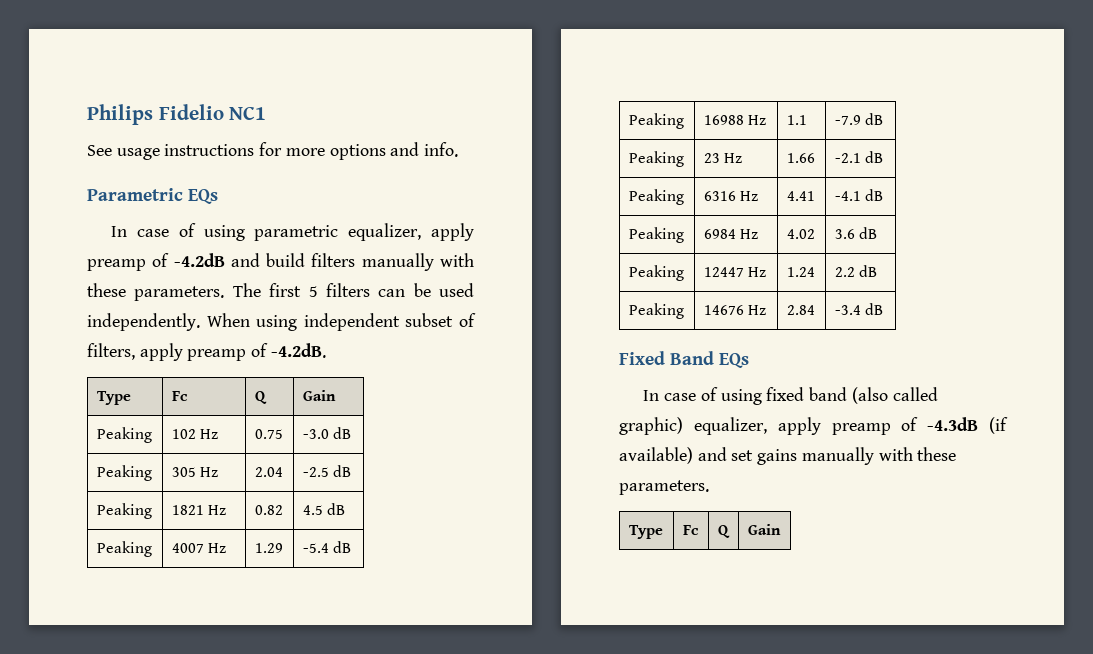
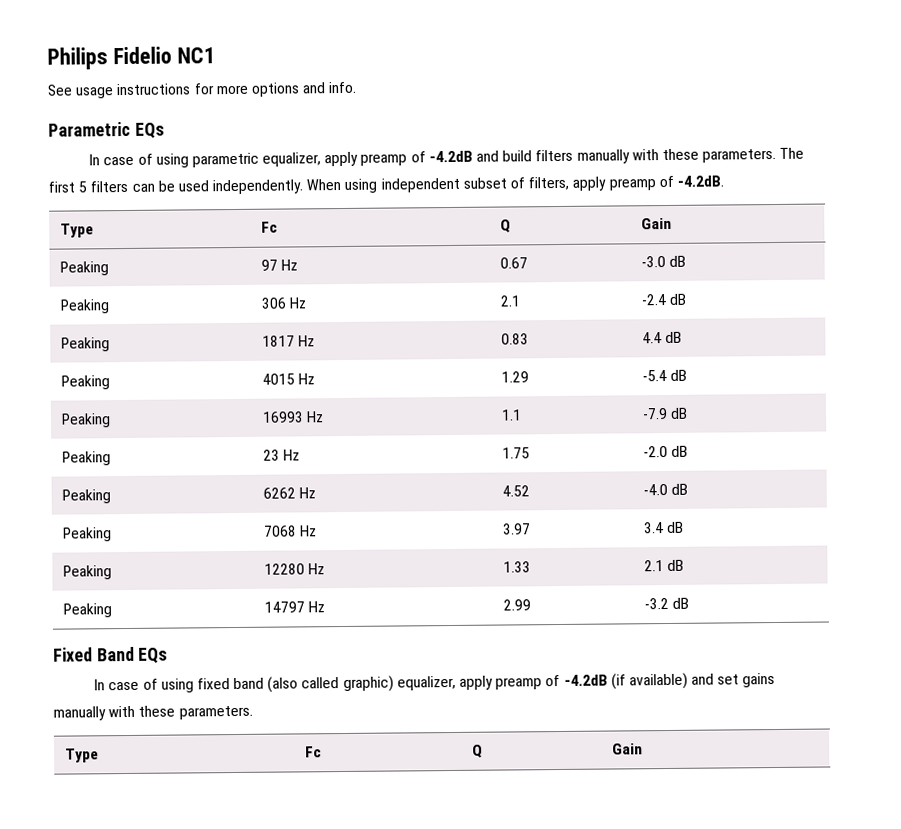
[171,429,218,439] [254,429,283,439] 102 Hz | 0.75 -> [260,259,298,271] [499,257,528,269] 97 Hz | 0.67
[171,467,218,477] [254,467,283,477] [302,465,351,477] [96,503,152,519] [171,505,226,515] [254,505,283,515] [302,503,345,515] [96,541,152,557] [171,543,204,553] 305 Hz | 2.04 | -2.5 dB // Peaking | 1821 Hz | 0.82 | 4.5 dB // Peaking | 4007 -> [260,297,307,309] [499,295,521,307] [640,293,686,306] [60,337,110,352] [261,335,315,347] [500,333,529,345] [641,331,682,344] [60,375,110,390] [261,373,295,385] 306 Hz | 2.1 | -2.4 dB // Peaking | 1817 Hz | 0.83 | 4.4 dB // Peaking | 4015
[703,115,744,125] 16988 -> [261,411,304,423] 16993
[786,153,815,163] [834,151,883,163] [628,189,684,205] [703,191,758,201] [786,191,815,201] [834,189,883,201] [628,227,684,243] [703,229,758,239] [786,229,815,239] [834,227,877,239] [628,265,684,281] [703,267,766,277] [786,267,815,277] [834,265,877,277] [628,303,684,319] [703,305,766,315] [786,305,815,315] [834,305,861,315] 1.66 | -2.1 dB // Peaking | 6316 Hz | 4.41 | -4.1 dB // Peaking | 6984 Hz | 4.02 | 3.6 dB // Peaking | 12447 Hz | 1.24 | 2.2 dB // Peaking | 14676 Hz | 2.84 | -3.4 -> [501,447,530,459] [642,445,688,458] [61,489,111,504] [262,487,316,499] [501,485,530,497] [642,483,688,496] [62,527,112,542] [263,525,317,537] [502,523,531,535] [643,521,684,534] [62,565,112,580] [263,563,325,575] [502,561,531,573] [643,559,684,572] [62,603,112,618] [263,601,325,613] [502,599,531,611] [643,597,669,610] 1.75 | -2.0 dB // Peaking | 6262 Hz | 4.52 | -4.0 dB // Peaking | 7068 Hz | 3.97 | 3.4 dB // Peaking | 12280 Hz | 1.33 | 2.1 dB // Peaking | 14797 Hz | 2.99 | -3.2
[927,417,979,431] -4.3dB -> [563,674,608,686] -4.2dB

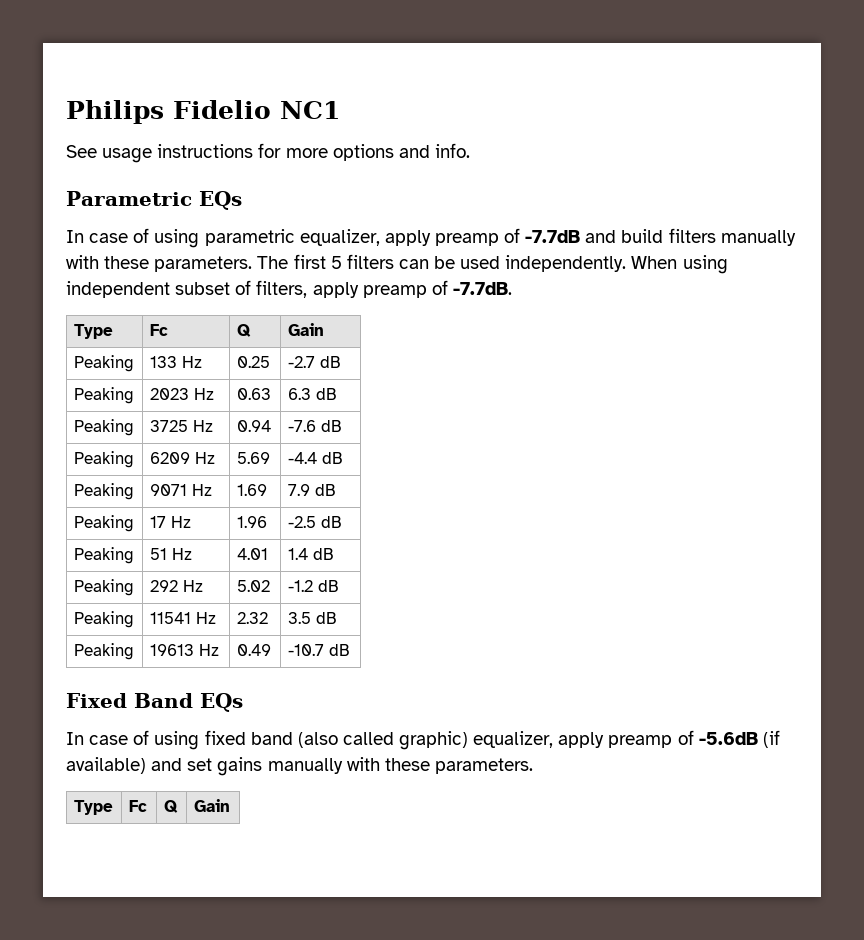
[428,150,473,163] -4.2dB -> [525,230,581,243] -7.7dB
[676,175,724,187] -4.2dB. -> [452,282,512,295] -7.7dB.
[260,259,298,271] [499,257,528,269] [640,255,686,268] [59,299,110,314] [260,297,307,309] [499,295,521,307] [640,293,686,306] [60,337,110,352] [261,335,315,347] [500,333,529,345] [641,331,682,344] [60,375,110,390] [261,373,315,385] [500,371,529,383] [641,369,687,382] [60,413,111,428] [261,411,324,423] [500,409,522,421] [641,407,688,420] [61,451,111,466] [262,449,300,461] [501,447,530,459] [642,445,688,458] [61,489,111,504] [262,487,316,499] [501,485,530,497] [642,483,688,496] [62,527,112,542] [263,525,317,537] [502,523,531,535] [643,521,684,534] [62,565,112,580] [263,563,325,575] [502,561,531,573] [643,559,684,572] [62,603,112,618] [263,601,325,613] [502,599,531,611] [643,597,669,610] 97 Hz | 0.67 | -3.0 dB // Peaking | 306 Hz | 2.1 | -2.4 dB // Peaking | 1817 Hz | 0.83 | 4.4 dB // Peaking | 4015 Hz | 1.29 | -5.4 dB // Peaking | 16993 Hz | 1.1 | -7.9 dB // Peaking | 23 Hz | 1.75 | -2.0 dB // Peaking | 6262 Hz | 4.52 | -4.0 dB // Peaking | 7068 Hz | 3.97 | 3.4 dB // Peaking | 12280 Hz | 1.33 | 2.1 dB // Peaking | 14797 Hz | 2.99 | -3.2 -> [149,356,202,368] [236,356,270,368] [287,356,341,368] [73,387,134,404] [149,388,214,400] [236,388,271,400] [287,388,337,400] [73,419,134,436] [149,420,213,432] [236,420,271,432] [287,420,342,432] [73,451,134,468] [149,452,215,464] [236,452,270,464] [287,452,343,464] [73,483,134,500] [149,484,212,496] [236,484,267,496] [287,484,336,496] [73,515,134,532] [149,516,191,528] [236,516,267,528] [287,516,342,528] [73,547,134,564] [149,548,192,560] [236,548,268,560] [287,548,334,560] [73,579,134,596] [149,580,203,592] [236,580,270,592] [287,580,339,592] [73,611,134,628] [149,612,216,624] [236,612,268,624] [287,612,337,624] [73,643,134,660] [149,644,219,656] [236,644,271,656] [287,644,324,656] 133 Hz | 0.25 | -2.7 dB // Peaking | 2023 Hz | 0.63 | 6.3 dB // Peaking | 3725 Hz | 0.94 | -7.6 dB // Peaking | 6209 Hz | 5.69 | -4.4 dB // Peaking | 9071 Hz | 1.69 | 7.9 dB // Peaking | 17 Hz | 1.96 | -2.5 dB // Peaking | 51 Hz | 4.01 | 1.4 dB // Peaking | 292 Hz | 5.02 | -1.2 dB // Peaking | 11541 Hz | 2.32 | 3.5 dB // Peaking | 19613 Hz | 0.49 | -10.7
[563,674,608,686] -4.2dB -> [698,732,758,745] -5.6dB

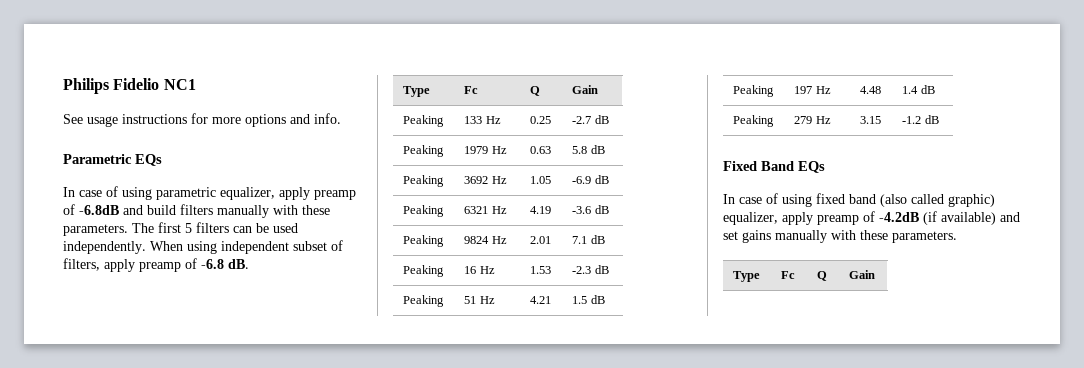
[525,230,581,243] -7.7dB -> [79,205,119,215] -6.8dB
[452,282,512,295] -7.7dB. -> [201,259,249,269] -6.8 dB.
[149,388,189,400] 2023 -> [464,146,489,154] 1979
[287,388,337,400] [73,419,134,436] [149,420,213,432] [236,420,271,432] [287,420,342,432] [73,451,134,468] [149,452,215,464] [236,452,270,464] [287,452,343,464] [73,483,134,500] [149,484,212,496] [236,484,267,496] [287,484,336,496] [73,515,134,532] [149,516,191,528] [236,516,267,528] [287,516,316,528] 6.3 dB // Peaking | 3725 Hz | 0.94 | -7.6 dB // Peaking | 6209 Hz | 5.69 | -4.4 dB // Peaking | 9071 Hz | 1.69 | 7.9 dB // Peaking | 17 Hz | 1.96 | -2.5 -> [572,145,605,154] [403,175,445,187] [464,176,507,184] [530,176,552,184] [572,175,609,184] [403,205,445,217] [464,206,507,214] [530,206,552,214] [572,205,609,214] [403,235,445,247] [464,236,507,244] [530,236,552,244] [572,235,605,244] [403,265,445,277] [464,266,495,274] [530,266,552,274] [572,266,592,274] 5.8 dB // Peaking | 3692 Hz | 1.05 | -6.9 dB // Peaking | 6321 Hz | 4.19 | -3.6 dB // Peaking | 9824 Hz | 2.01 | 7.1 dB // Peaking | 16 Hz | 1.53 | -2.3
[236,548,268,560] 4.01 -> [530,296,552,304] [572,295,605,304] [733,85,775,97] [794,86,831,94] [860,86,882,94] 4.21 | 1.5 dB // Peaking | 197 Hz | 4.48
[149,580,203,592] [236,580,270,592] 292 Hz | 5.02 -> [794,116,831,124] [860,116,882,124] 279 Hz | 3.15
[73,611,134,628] [149,612,216,624] [236,612,268,624] [287,612,337,624] [73,643,134,660] [149,644,219,656] [236,644,271,656] [287,644,350,656] // Peaking | 11541 Hz | 2.32 | 3.5 dB // Peaking | 19613 Hz | 0.49 | -10.7 dB -> (939, 119) none
[698,732,758,745] -5.6dB -> [879,212,919,222] -4.2dB

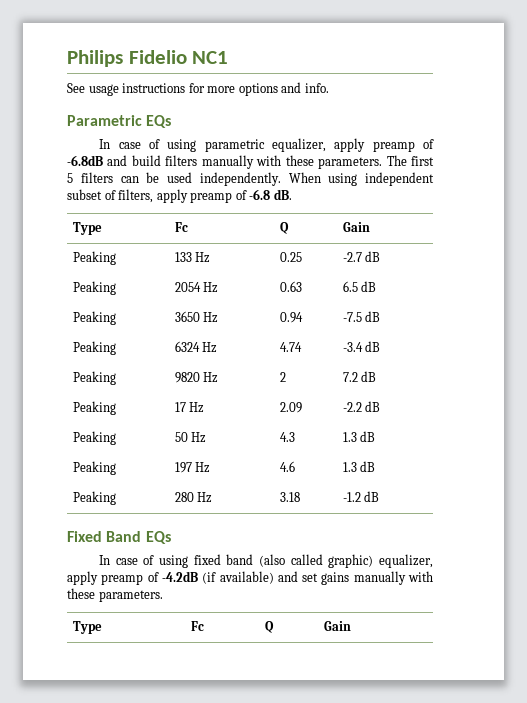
[464,146,489,154] 1979 -> [174,282,201,292] 2054
[572,145,605,154] [403,175,445,187] [464,176,507,184] [530,176,552,184] [572,175,609,184] [403,205,445,217] [464,206,507,214] [530,206,552,214] [572,205,609,214] [403,235,445,247] [464,236,507,244] [530,236,552,244] [572,235,605,244] [403,265,445,277] [464,266,495,274] [530,266,552,274] [572,265,609,274] [403,295,445,307] [464,296,495,304] [530,296,552,304] [572,296,588,304] 5.8 dB // Peaking | 3692 Hz | 1.05 | -6.9 dB // Peaking | 6321 Hz | 4.19 | -3.6 dB // Peaking | 9824 Hz | 2.01 | 7.1 dB // Peaking | 16 Hz | 1.53 | -2.3 dB // Peaking | 51 Hz | 4.21 | 1.5 -> [342,281,377,292] [72,311,116,325] [174,311,219,323] [279,312,303,323] [342,311,381,322] [72,341,116,355] [174,341,218,353] [279,342,302,352] [342,341,381,352] [72,371,116,385] [174,372,219,383] [279,372,286,382] [342,371,377,382] [72,401,116,415] [174,402,205,413] [279,402,302,413] [342,401,381,412] [72,431,116,445] [174,432,207,443] [279,432,295,442] [342,432,357,442] 6.5 dB // Peaking | 3650 Hz | 0.94 | -7.5 dB // Peaking | 6324 Hz | 4.74 | -3.4 dB // Peaking | 9820 Hz | 2 | 7.2 dB // Peaking | 17 Hz | 2.09 | -2.2 dB // Peaking | 50 Hz | 4.3 | 1.3
[860,86,882,94] [902,85,935,94] [733,115,775,127] [794,116,831,124] [860,116,882,124] 4.48 | 1.4 dB // Peaking | 279 Hz | 3.15 -> [279,461,295,472] [342,461,376,472] [72,491,116,505] [174,492,213,503] [279,492,300,502] 4.6 | 1.3 dB // Peaking | 280 Hz | 3.18

